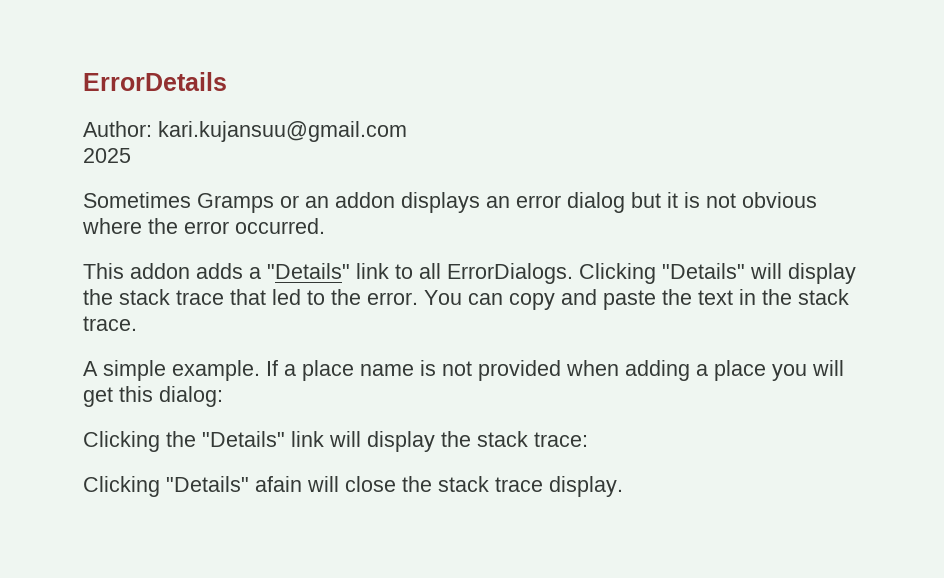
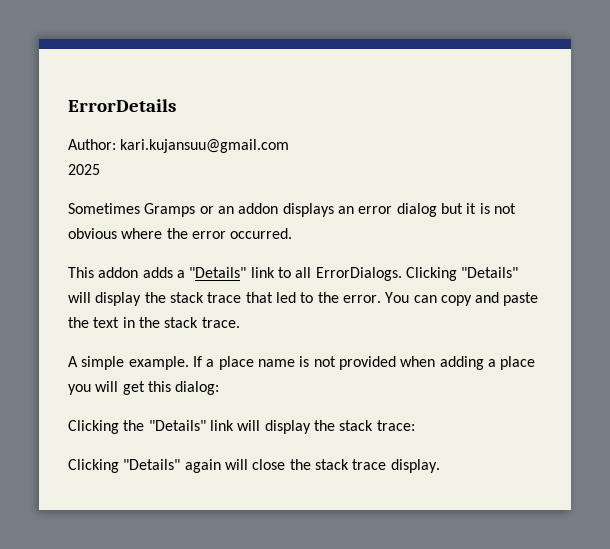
[255,476,302,492] afain -> [184,459,221,473] again

